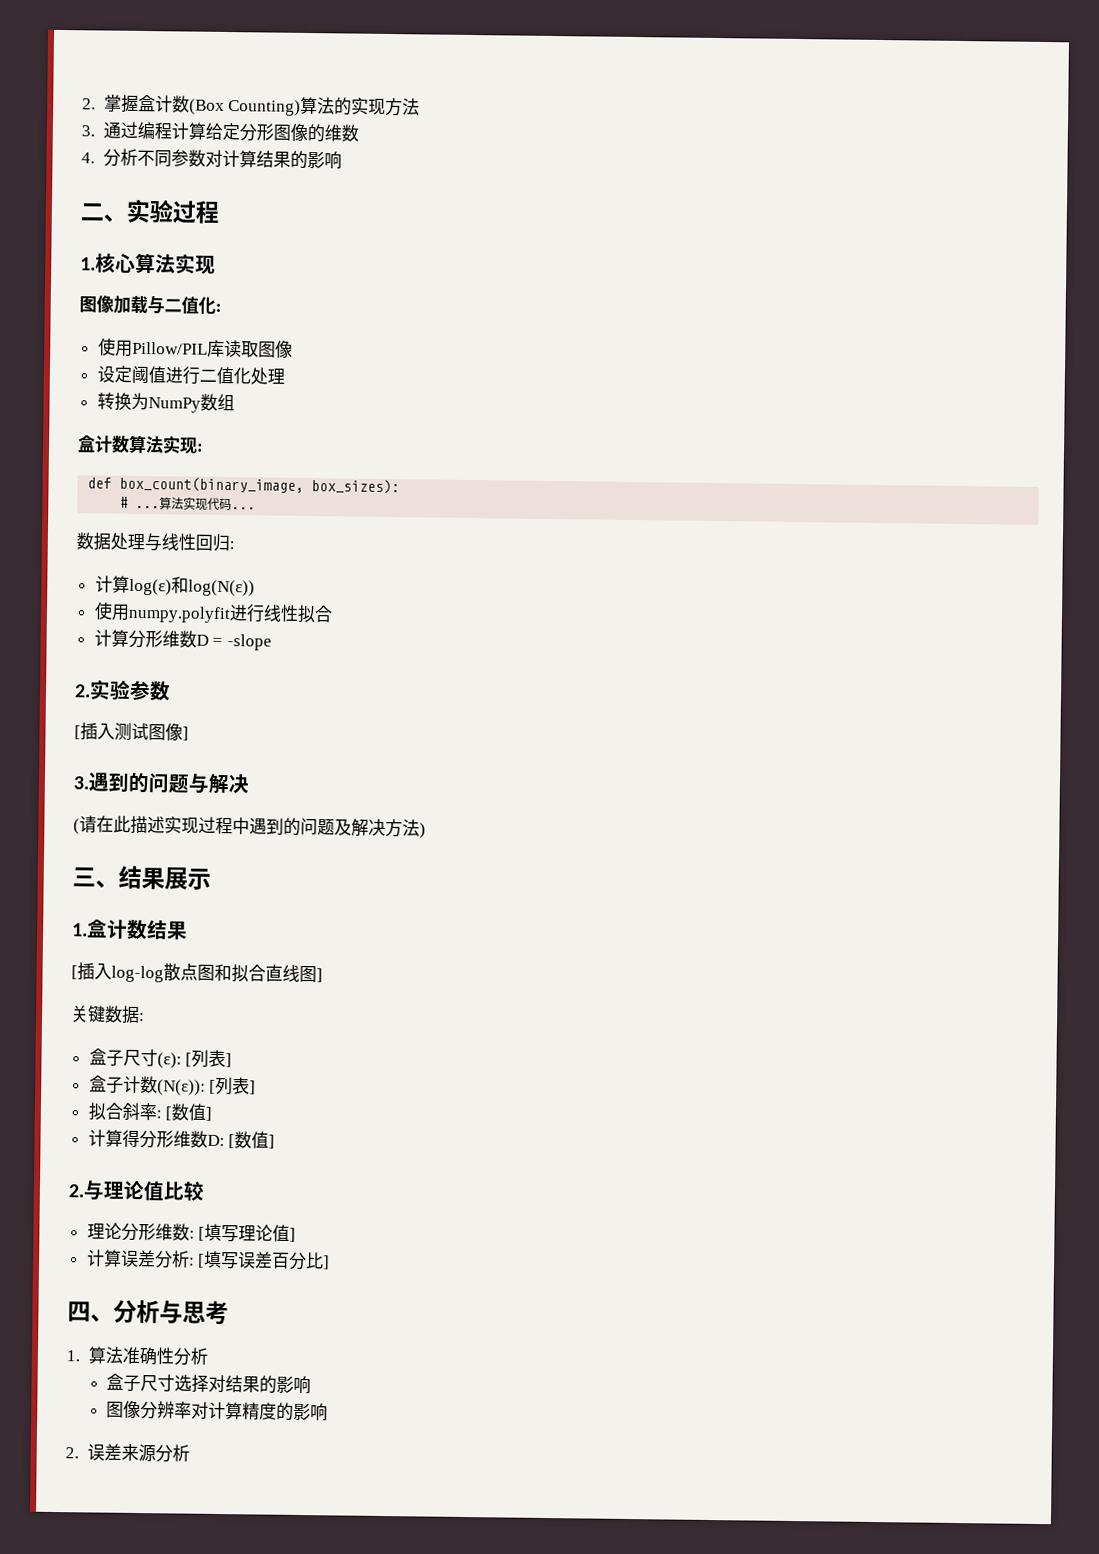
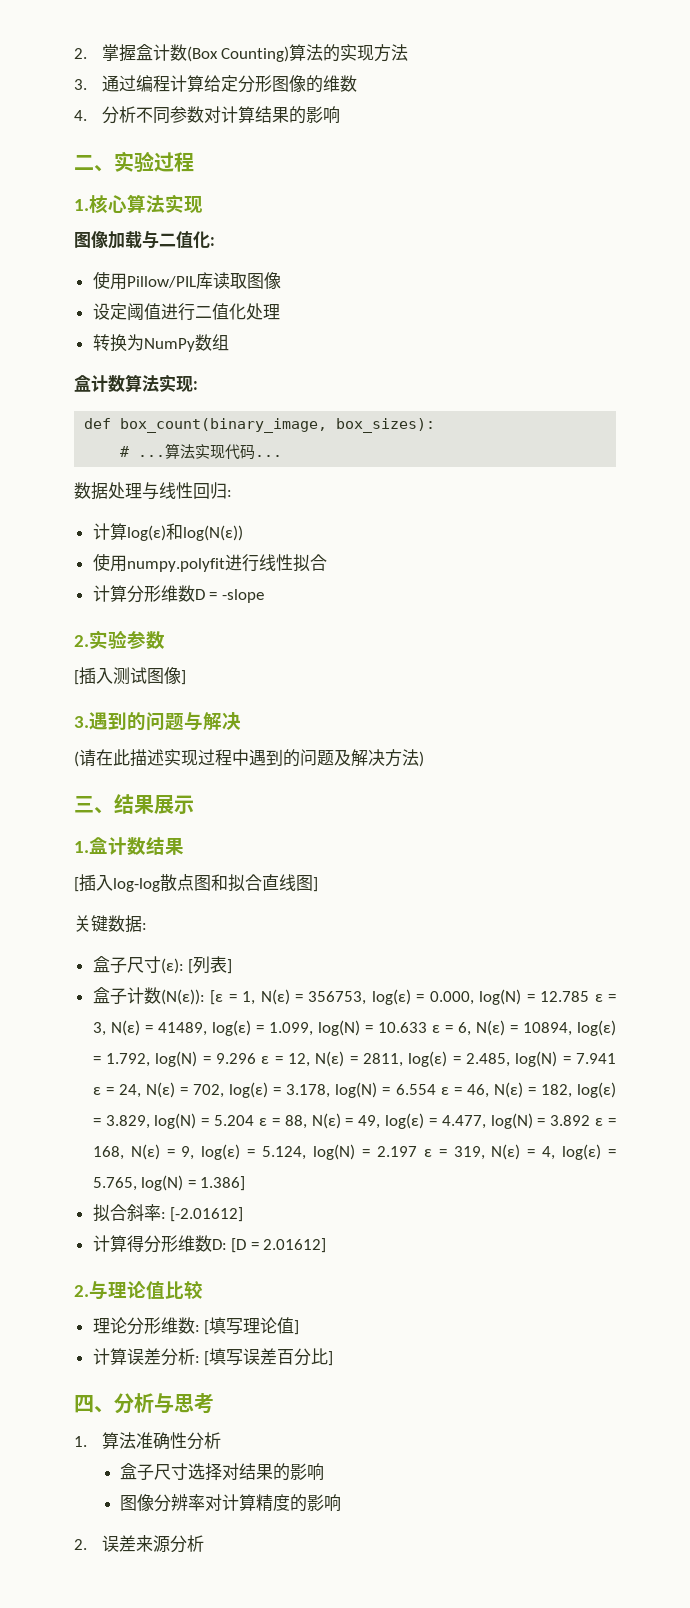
[209,1076,257,1096] [列表] -> [210,989,616,1005] [92,1020,616,1036] [92,1051,616,1067] [92,1082,616,1098] [92,1113,617,1129] [92,1144,616,1160] [92,1175,246,1191] [ε = 1, N(ε) = 356753, log(ε) = 0.000, log(N) = 12.785 ε = 3, N(ε) = 41489, log(ε) = 1.099, log(N) = 10.633 ε = 6, N(ε) = 10894, log(ε) = 1.792, log(N) = 9.296 ε = 12, N(ε) = 2811, log(ε) = 2.485, log(N) = 7.941 ε = 24, N(ε) = 702, log(ε) = 3.178, log(N) = 6.554 ε = 46, N(ε) = 182, log(ε) = 3.829, log(N) = 5.204 ε = 88, N(ε) = 49, log(ε) = 4.477, log(N) = 3.892 ε = 168, N(ε) = 9, log(ε) = 5.124, log(N) = 2.197 ε = 319, N(ε) = 4, log(ε) = 5.765, log(N) = 1.386]
[165,1103,213,1121] [数值] -> [170,1207,244,1222] [-2.01612]
[228,1131,276,1149] [数值] -> [231,1238,327,1253] [D = 2.01612]

